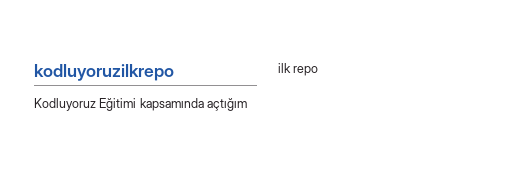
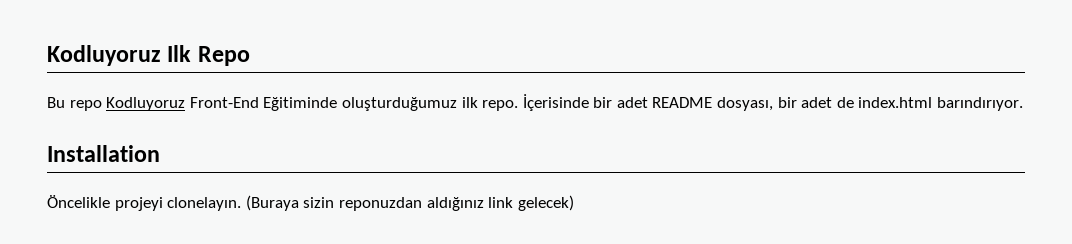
[34,64,174,81] [34,98,248,111] [278,63,319,76] kodluyoruzilkrepo // Kodluyoruz Eğitimi kapsamında açtığım ilk repo -> [47,45,250,66] [47,94,1024,111] [47,145,160,162] [47,195,574,211] Kodluyoruz Ilk Repo // Bu repo Kodluyoruz Front-End Eğitiminde oluşturduğumuz ilk repo. İçerisinde bir adet README dosyası, bir adet de index.html barındırıyor. // Installation // Öncelikle projeyi clonelayın. (Buraya sizin reponuzdan aldığınız link gelecek)

